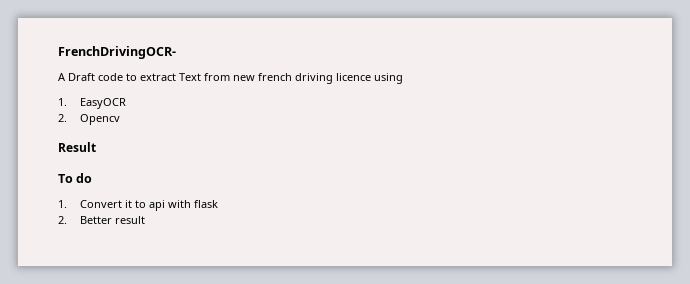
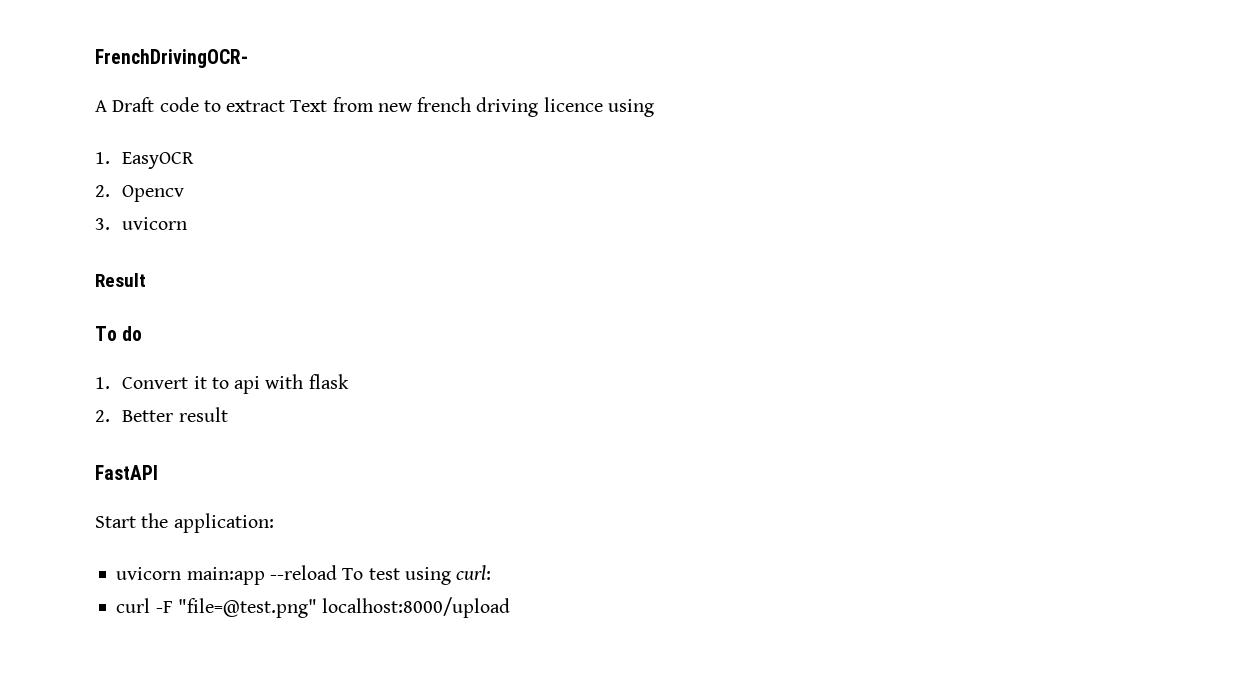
(120, 119) none -> [95,217,188,230] // 3. uvicorn
(145, 220) none -> [95,465,158,480] [95,513,274,533] [116,565,492,585] [116,597,511,618] // FastAPI // Start the application: // uvicorn main:app --reload To test using curl: // curl -F "file=@test.png" localhost:8000/upload

